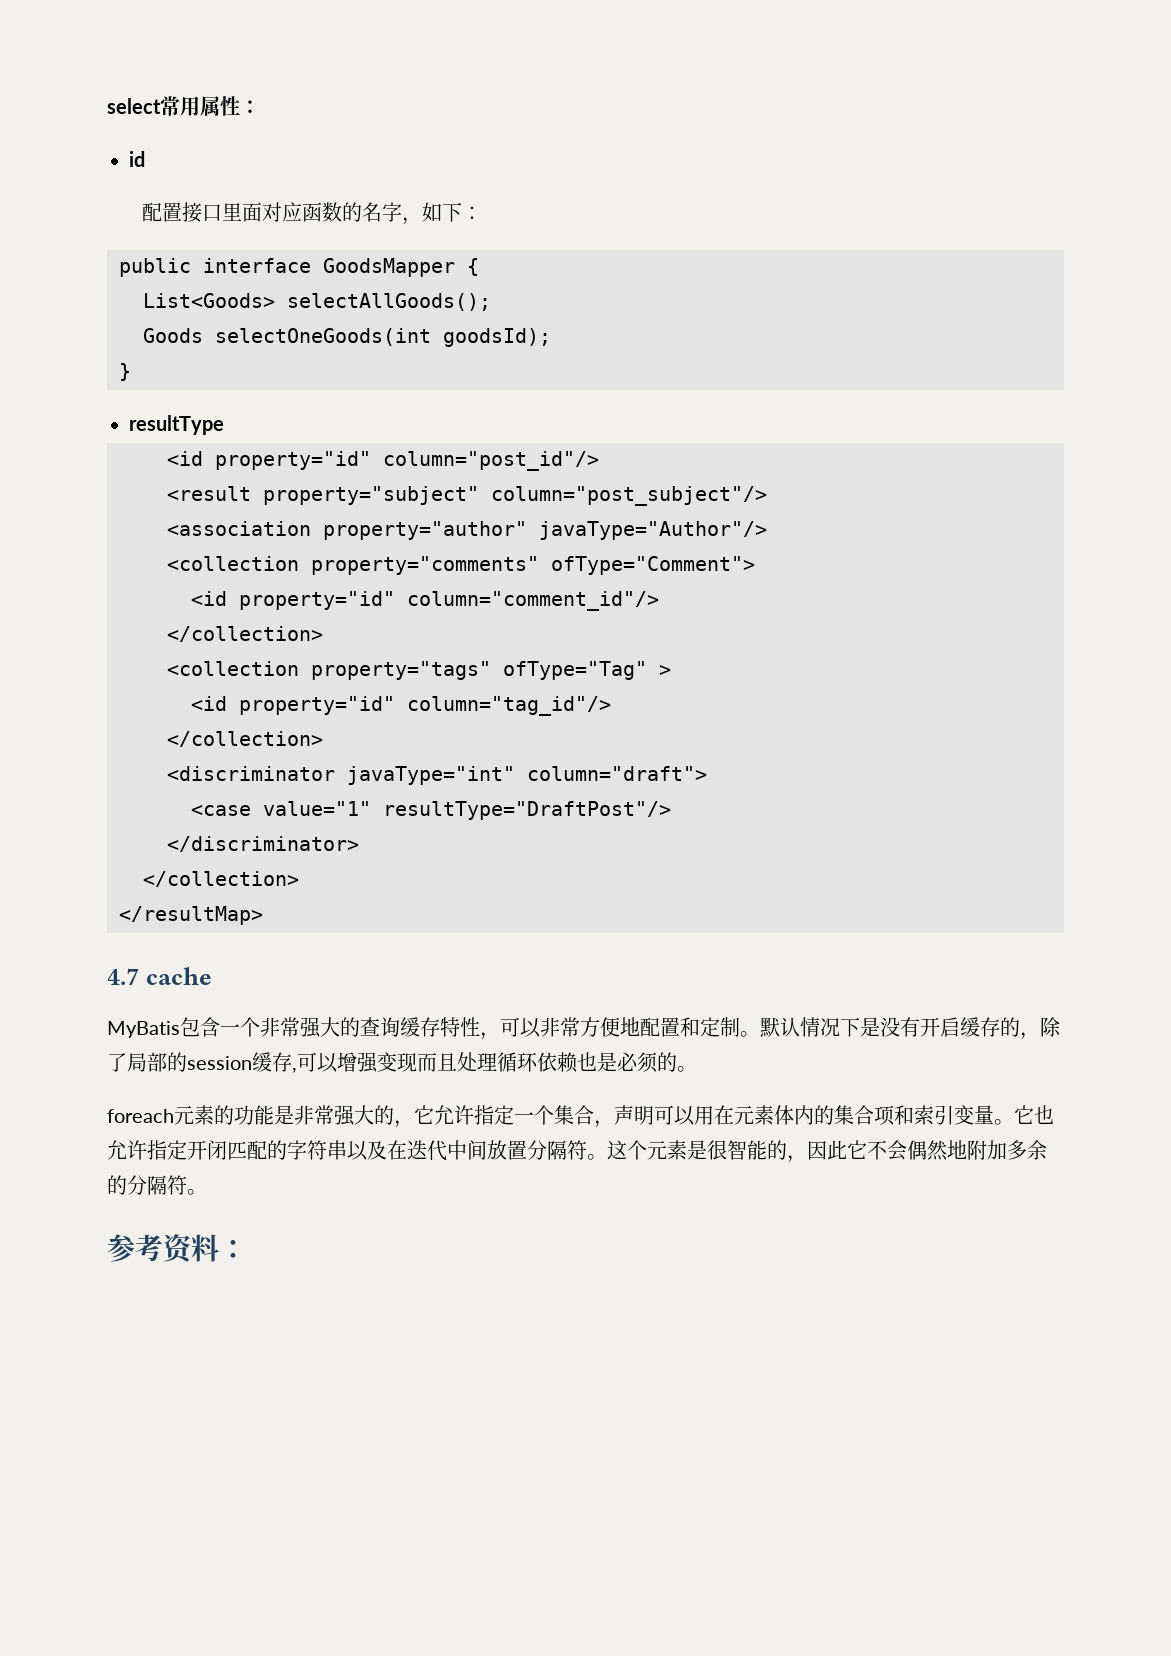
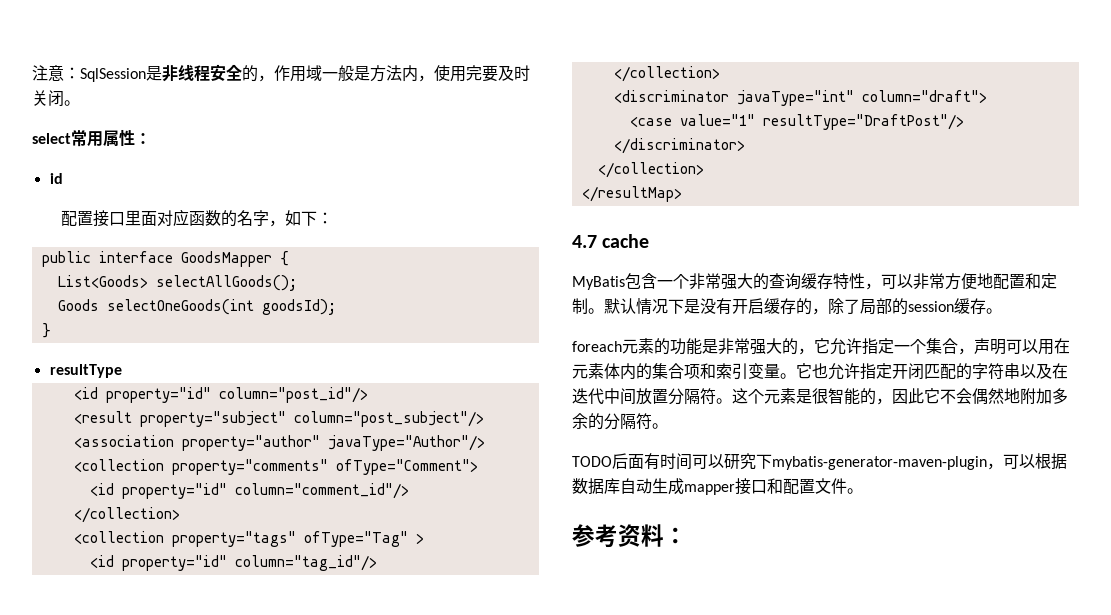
(107, 106) none -> [32,64,530,82] [32,90,80,107] 注意：SqlSession是非线程安全的，作用域一般是方法内，使用完要及时关闭。 //
[292,1052,677,1073] ,可以增强变现而且处理循环依赖也是必须的 -> (986, 306) none
(207, 1192) none -> [572,453,1067,470] [572,478,863,495] // TODO后面有时间可以研究下mybatis-generator-maven-plugin，可以根据数据库自动生成mapper接口和配置文件。

